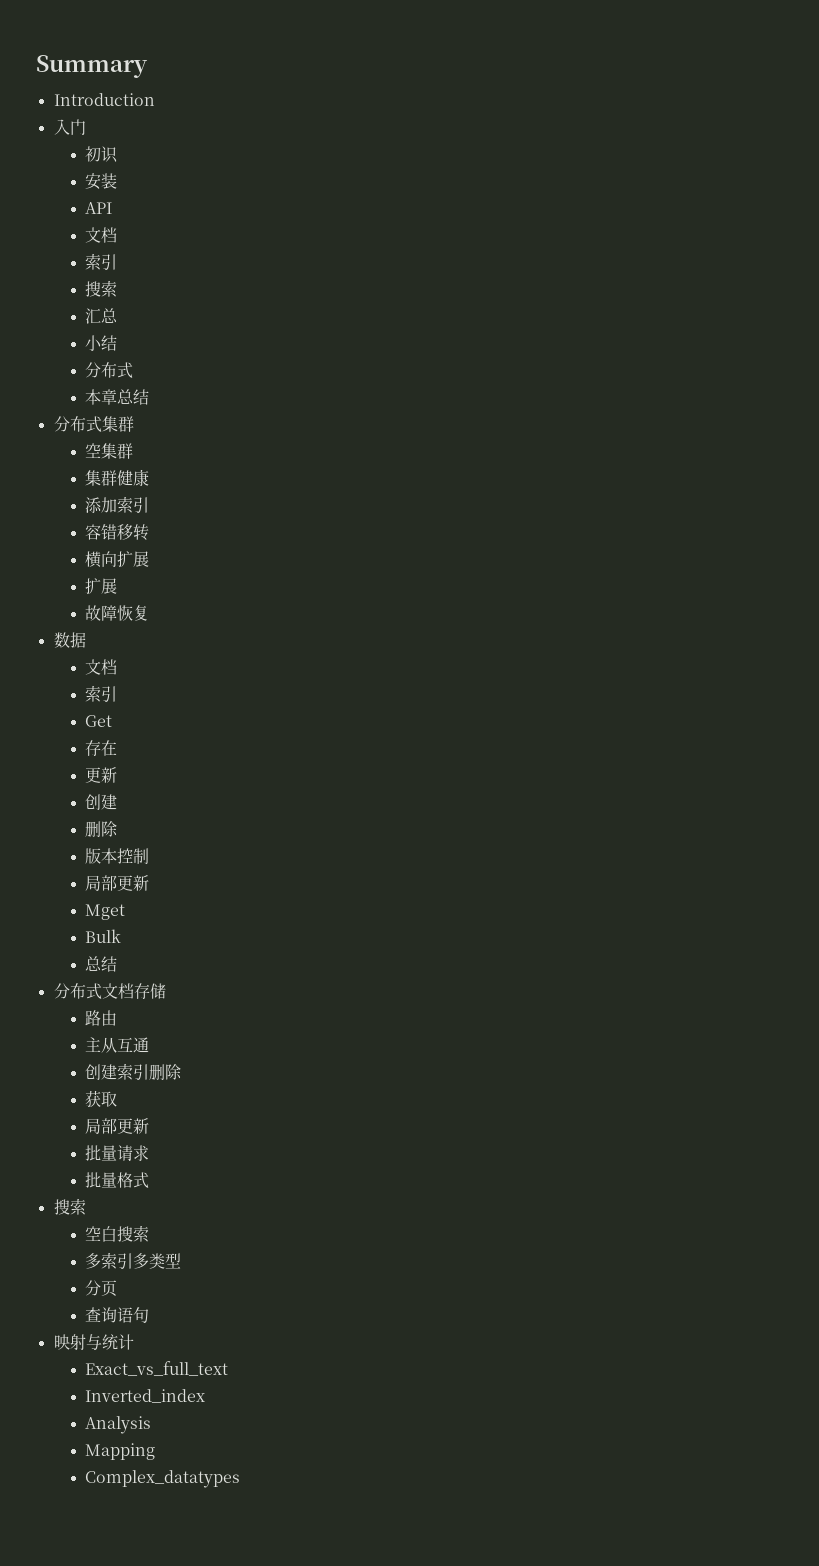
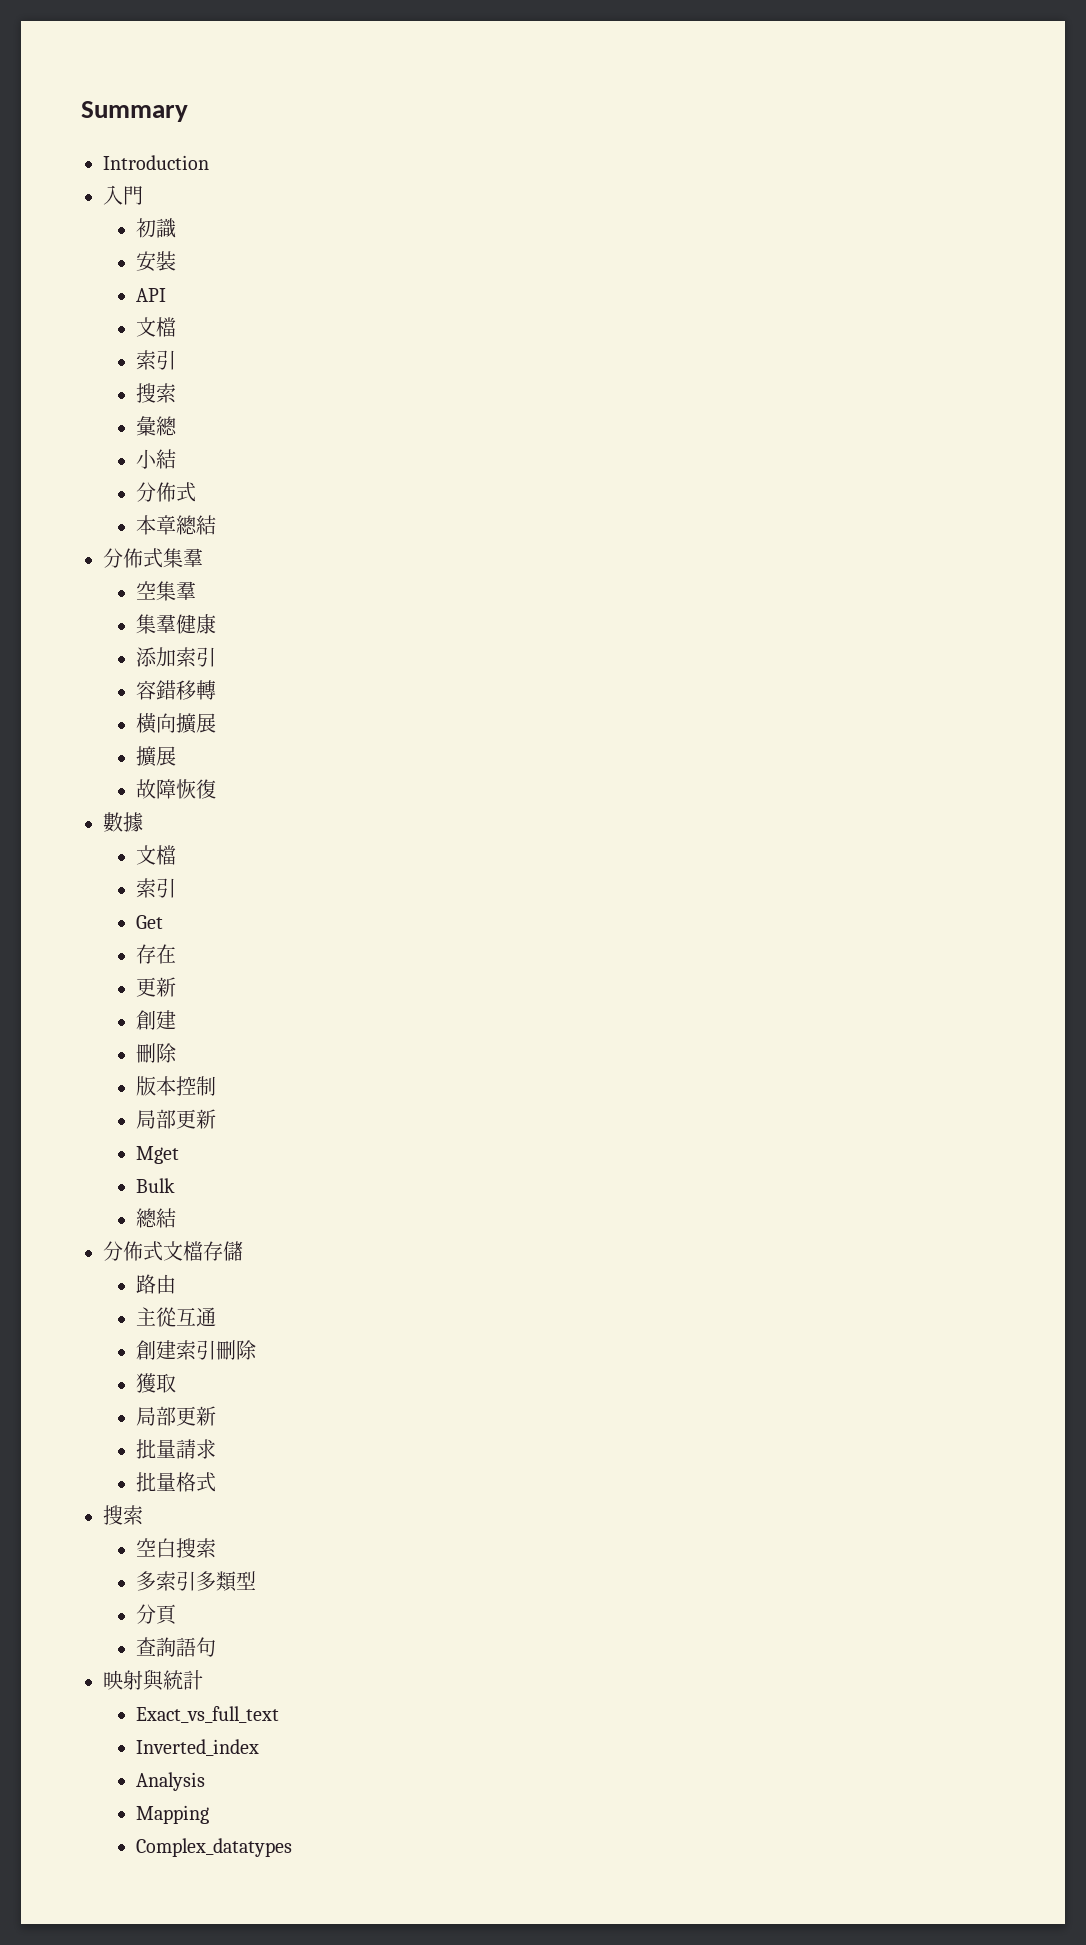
[69,119,86,135] 门 -> [123,186,143,205] 門
[101,146,119,163] 识 -> [155,218,176,238] 識
[101,173,118,189] 装 -> [155,251,176,271] 裝
[101,227,118,243] 档 -> [155,317,176,337] 檔
[85,308,119,324] 汇总 -> [135,416,177,436] 彙總
[101,335,118,351] [85,362,118,378] 结 // 分布 -> [155,449,176,469] [135,482,176,502] 結 // 分佈
[117,389,150,405] [53,416,134,432] 总结 // 分布式集群 -> [175,515,216,535] [103,548,203,568] 總結 // 分佈式集羣
[117,443,134,459] [85,470,118,486] 群 // 集群 -> [175,581,196,600] [135,614,176,634] 羣 // 集羣
[101,524,150,541] [85,551,150,568] [85,578,102,594] 错移转 // 横向扩展 // 扩 -> [155,680,216,700] [135,713,216,734] [135,746,157,767] 錯移轉 // 橫向擴展 // 擴
[133,605,150,621] [53,632,86,648] [85,659,118,675] 复 // 数据 // 文档 -> [195,779,216,799] [103,812,143,832] [135,845,176,865] 復 // 數據 // 文檔
[85,794,102,810] 创 -> [135,1010,156,1030] 創
[85,821,102,837] 删 -> [135,1043,156,1063] 刪
[85,956,118,972] [53,983,166,999] 总结 // 分布式文档存储 -> [135,1208,176,1228] [103,1241,243,1261] 總結 // 分佈式文檔存儲
[101,1037,118,1053] 从 -> [155,1307,177,1327] 從
[85,1063,183,1081] [85,1090,102,1107] 创建索引删除 // 获 -> [135,1340,257,1360] [135,1373,156,1393] 創建索引刪除 // 獲
[117,1145,134,1161] 请 -> [175,1439,196,1459] 請
[149,1253,166,1269] 类 -> [215,1571,237,1592] 類
[101,1280,118,1297] 页 -> [155,1604,177,1625] 頁
[101,1307,134,1323] 询语 -> [155,1637,196,1657] 詢語
[85,1334,134,1350] 与统计 -> [143,1669,203,1691] 與統計

